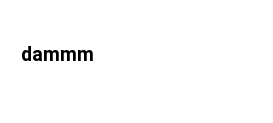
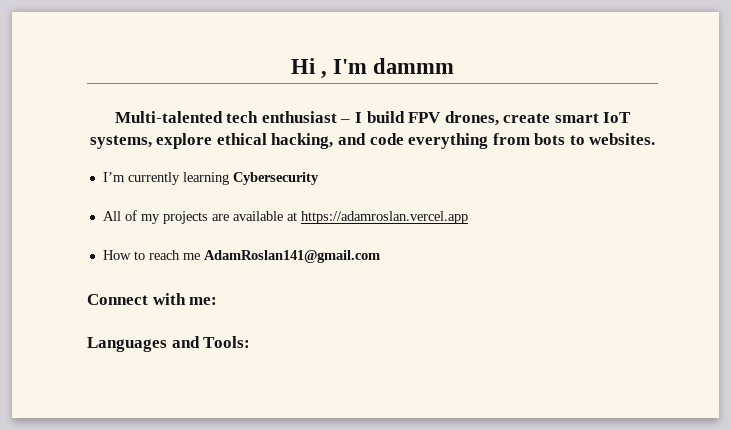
[21,46,94,61] dammm -> [290,58,455,79] [114,111,632,126] [89,133,656,149] [102,172,319,185] [102,210,468,224] [102,250,380,263] [87,293,218,305] [87,336,251,352] Hi , I'm dammm // Multi-talented tech enthusiast – I build FPV drones, create smart IoT systems, explore ethical hacking, and code everything from bots to websites. // I’m currently learning Cybersecurity // All of my projects are available at https://adamroslan.vercel.app // How to reach me AdamRoslan141@gmail.com // Connect with me: // Languages and Tools:

